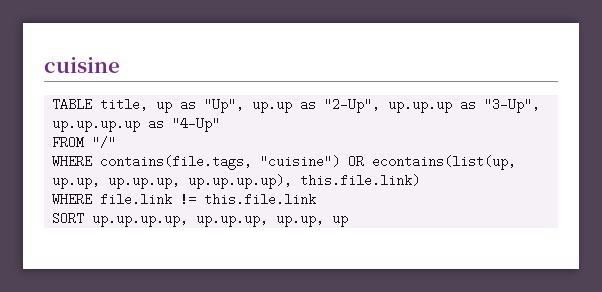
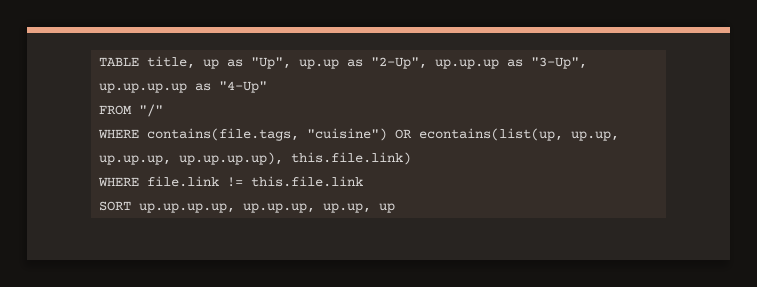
[44,57,120,73] cuisine // -> (98, 61) none

